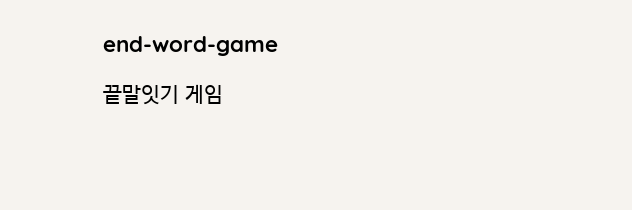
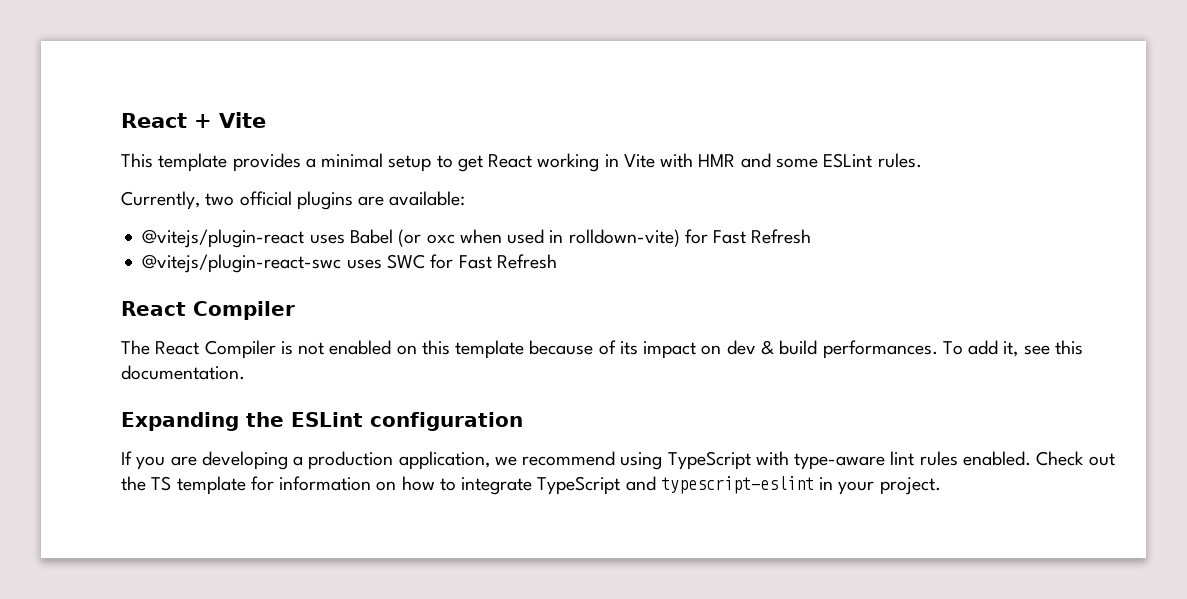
[103,36,278,56] [103,84,223,105] end-word-game // 끝말잇기 게임 -> [121,112,266,128] [121,153,922,172] [121,191,466,210] [142,229,812,248] [142,254,557,273] [121,301,295,320] [121,340,1083,359] [121,365,245,380] [121,412,523,431] [121,451,1115,470] [121,476,941,495] React + Vite // This template provides a minimal setup to get React working in Vite with HMR and some ESLint rules. // Currently, two official plugins are available: // @vitejs/plugin-react uses Babel (or oxc when used in rolldown-vite) for Fast Refresh // @vitejs/plugin-react-swc uses SWC for Fast Refresh // React Compiler // The React Compiler is not enabled on this template because of its impact on dev & build performances. To add it, see this documentation. // Expanding the ESLint configuration // If you are developing a production application, we recommend using TypeScript with type-aware lint rules enabled. Check out the TS template for information on how to integrate TypeScript and typescript-eslint in your project.

